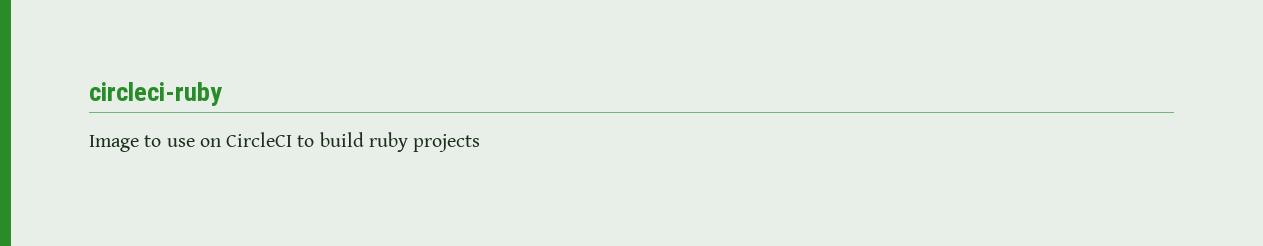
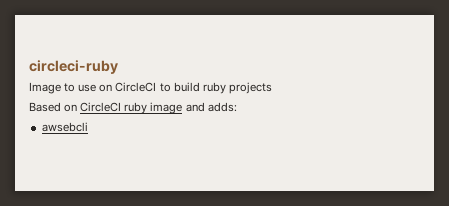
(481, 143) none -> [29,102,237,114] [41,122,88,132] // Based on CircleCI ruby image and adds: // awsebcli

